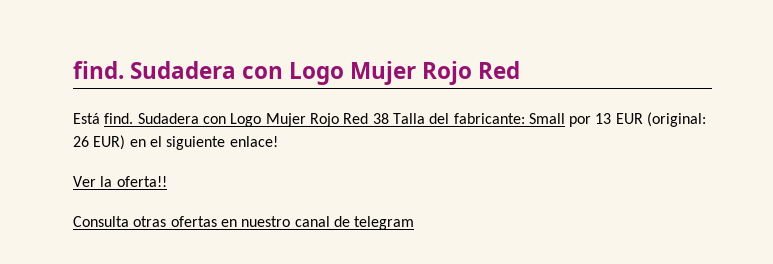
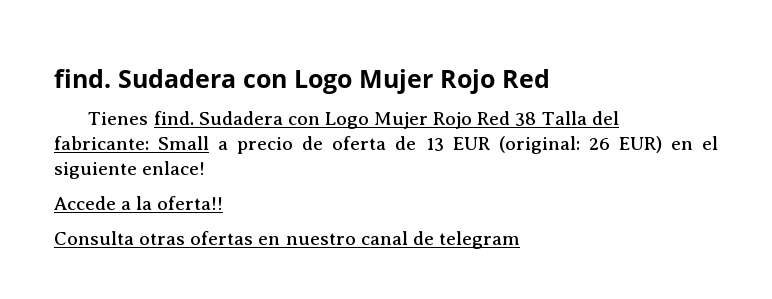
[73,113,100,124] Está -> [88,112,149,125] Tienes
[569,116,592,127] por -> [218,136,417,154] a precio de oferta de
[73,176,96,187] Ver -> [54,196,132,210] Accede a

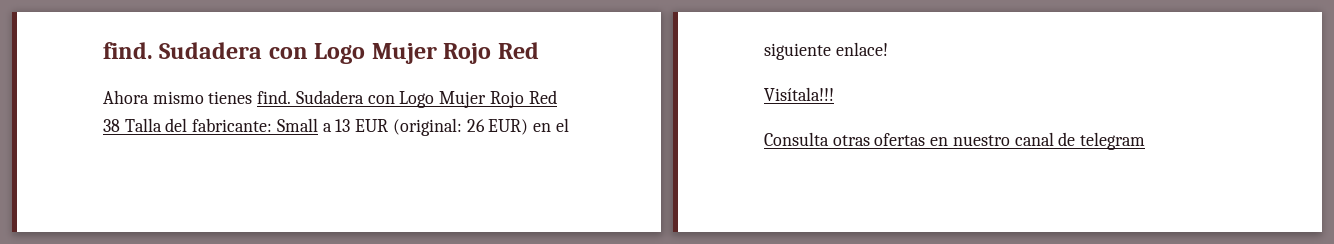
[88,112,149,125] Tienes -> [103,90,253,104] Ahora mismo tienes
[237,136,417,154] precio de oferta de -> (332, 127) none
[54,196,224,210] Accede a la oferta!! -> [764,87,834,101] Visítala!!!

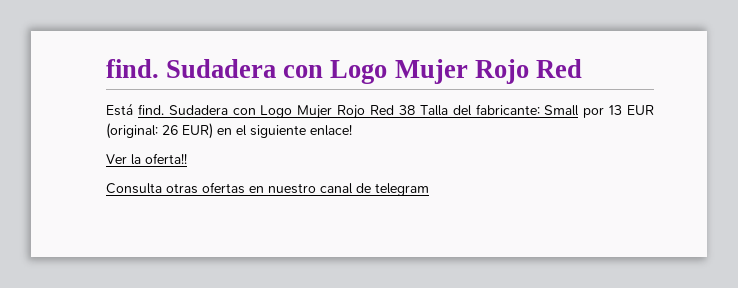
[103,90,253,104] Ahora mismo tienes -> [106,103,133,116] Está
[322,123,332,132] a -> [583,107,605,118] por
[764,87,834,101] Visítala!!! -> [106,153,187,165] Ver la oferta!!

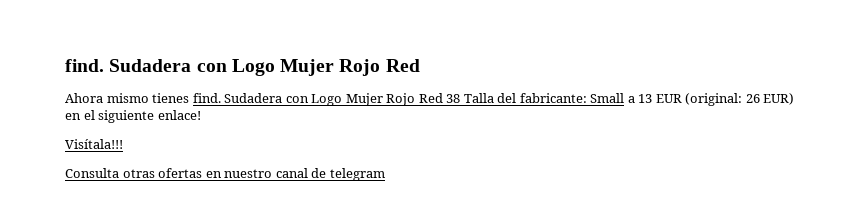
[106,103,133,116] Está -> [65,93,190,103] Ahora mismo tienes
[583,107,605,118] por -> [627,96,635,103] a
[106,153,187,165] Ver la oferta!! -> [65,139,123,149] Visítala!!!

